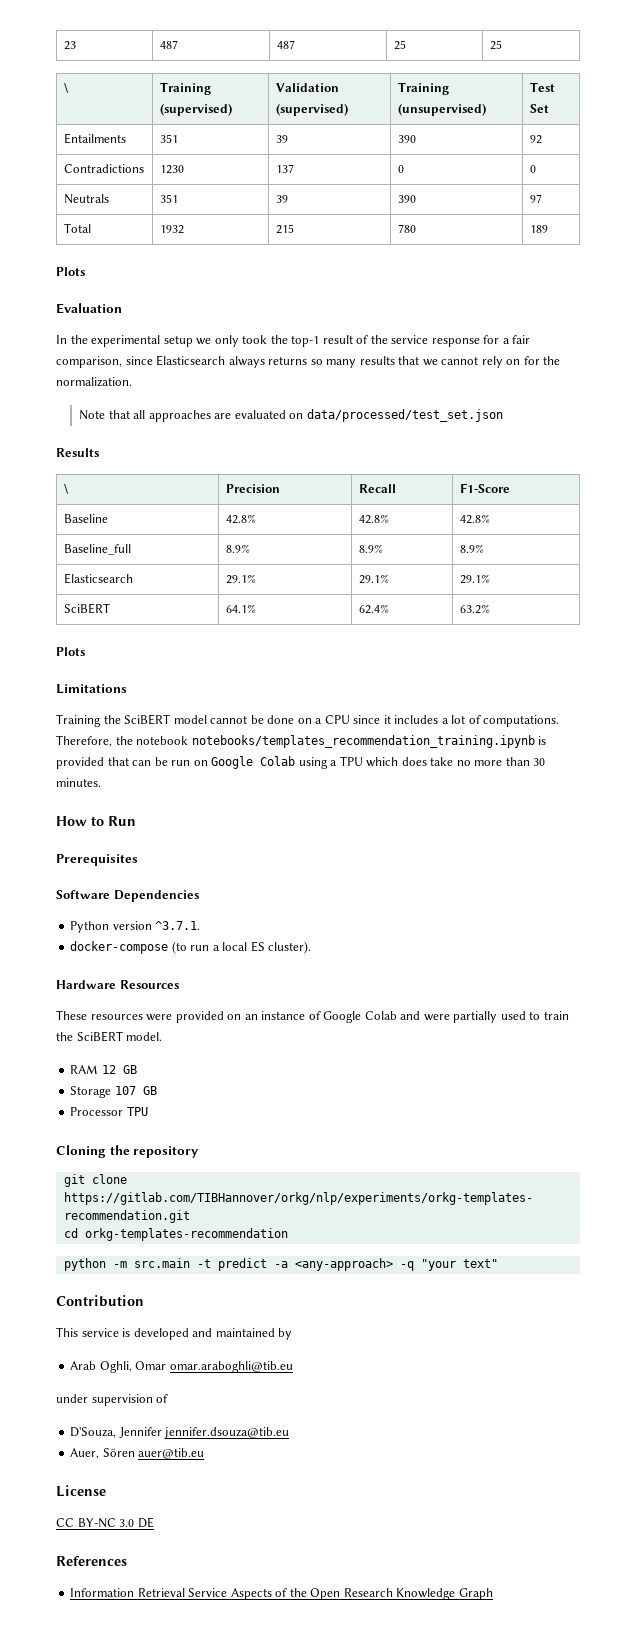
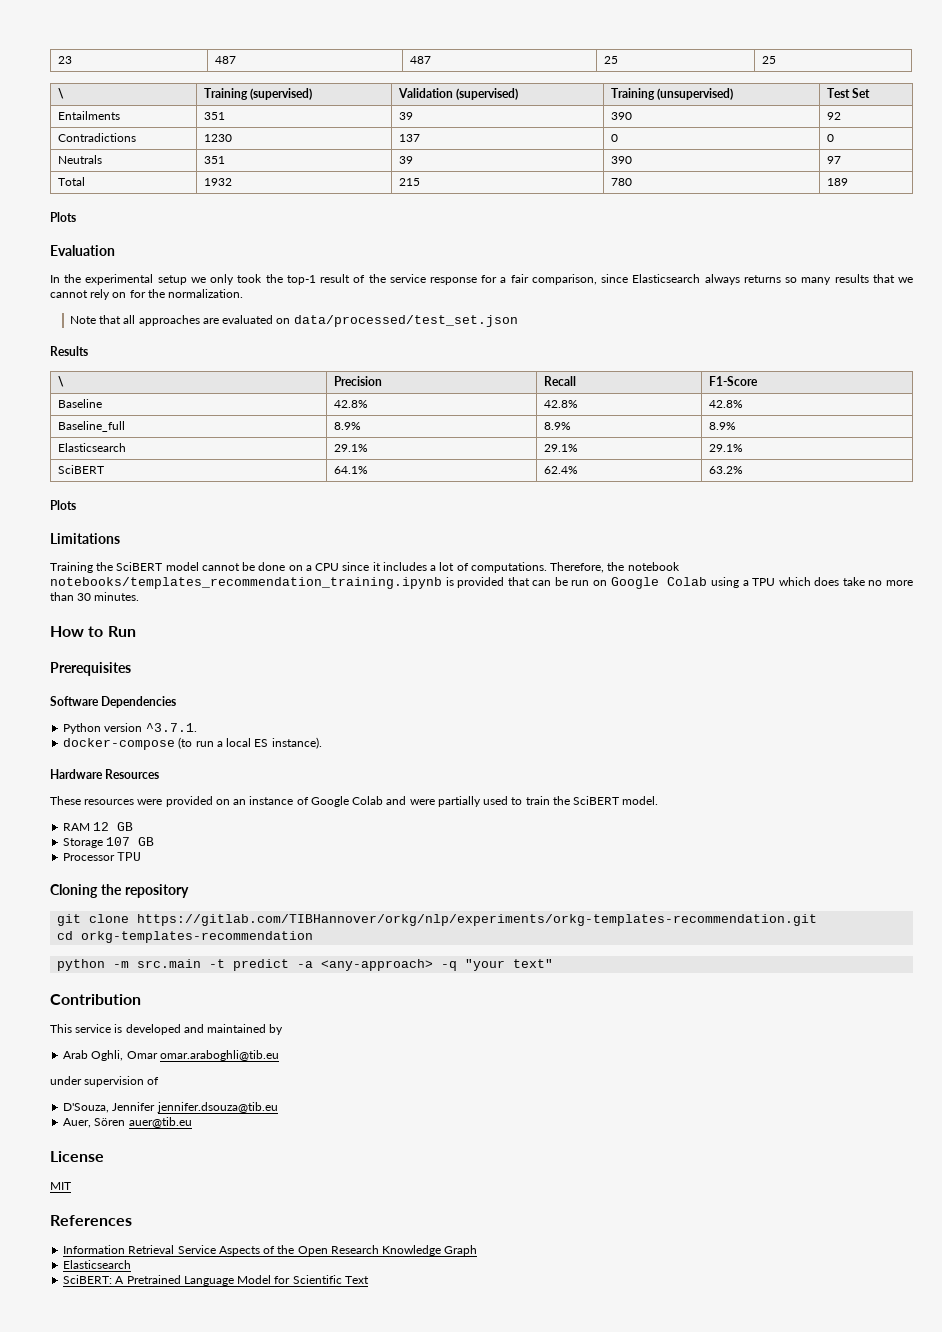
[268,941,312,954] cluster). -> [271,737,322,749] instance).
[56,1517,154,1528] CC BY-NC 3.0 DE -> [50,1182,71,1190] MIT
(493, 1594) none -> [63,1260,132,1269] [63,1275,369,1286] // Elasticsearch // SciBERT: A Pretrained Language Model for Scientific Text

